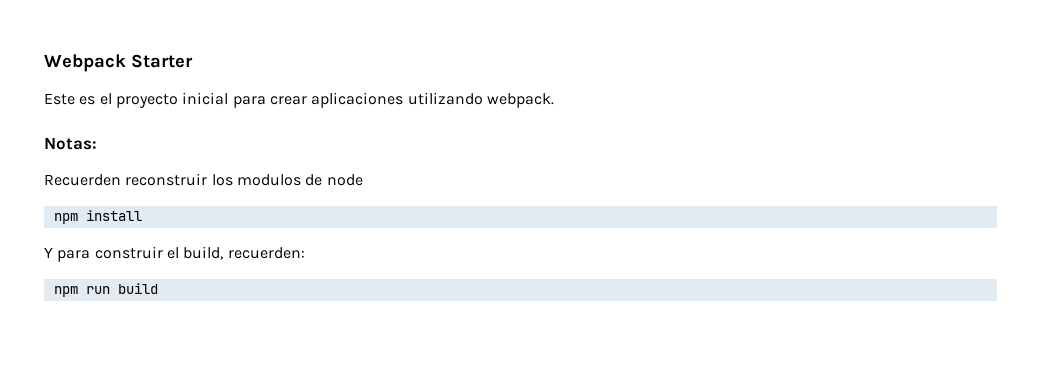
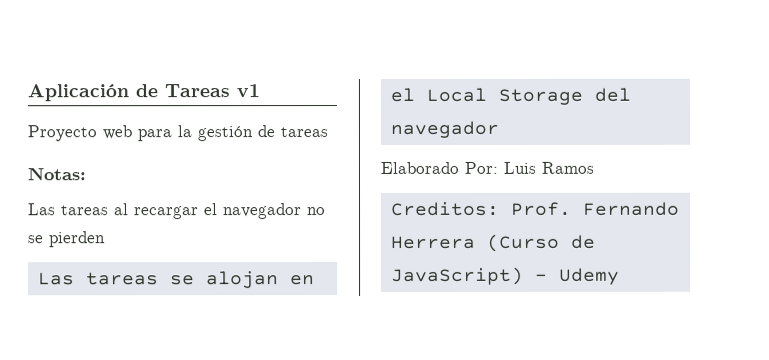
[44,54,193,72] [44,92,554,108] [44,137,97,150] [44,173,363,186] [53,210,142,224] [44,246,305,262] [53,283,158,297] Webpack Starter // Este es el proyecto inicial para crear aplicaciones utilizando webpack. // Notas: // Recuerden reconstruir los modulos de node // npm install // Y para construir el build, recuerden: // npm run build -> [27,84,260,102] [27,125,328,142] [27,167,87,181] [28,203,326,220] [28,231,106,248] [37,271,315,289] [389,87,631,105] [389,120,499,138] [380,161,594,175] [390,201,680,216] [390,233,596,252] [390,266,620,285] Aplicación de Tareas v1 // Proyecto web para la gestión de tareas // Notas: // Las tareas al recargar el navegador no se pierden // Las tareas se alojan en el Local Storage del navegador // Elaborado Por: Luis Ramos // Creditos: Prof. Fernando Herrera (Curso de JavaScript) - Udemy

